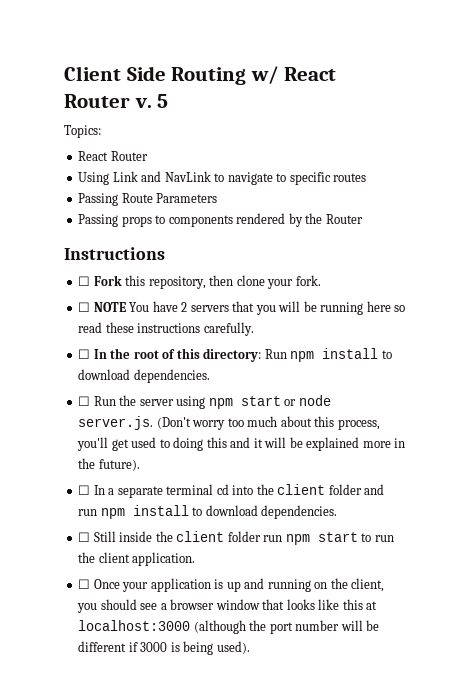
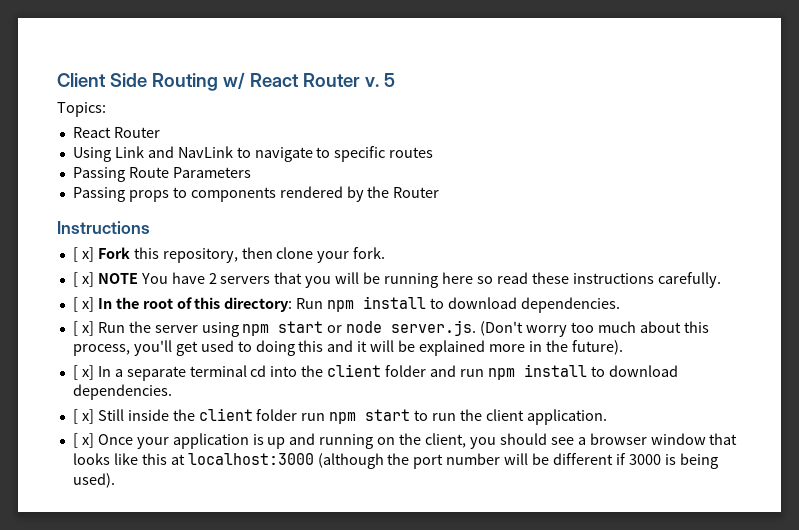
[78,276,91,286] ☐ -> [72,247,94,262] [ x]
[78,302,91,312] ☐ -> [72,272,94,287] [ x]
[78,349,91,359] ☐ -> [72,297,94,312] [ x]
[78,396,91,406] ☐ -> [72,321,94,336] [ x]
[78,485,91,495] ☐ -> [72,365,94,380] [ x]
[78,532,91,542] ☐ -> [72,409,94,424] [ x]
[78,579,91,589] ☐ -> [72,433,94,448] [ x]

